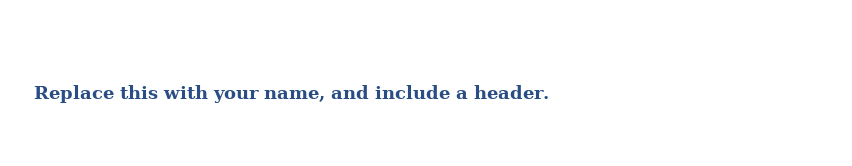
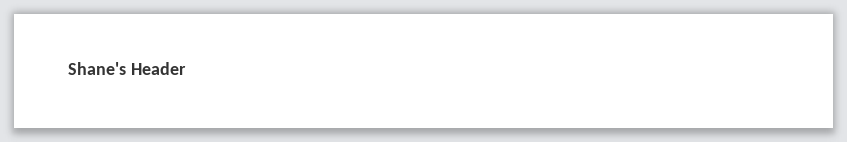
[34,85,549,103] Replace this with your name, and include a header. -> [68,62,186,75] Shane's Header

